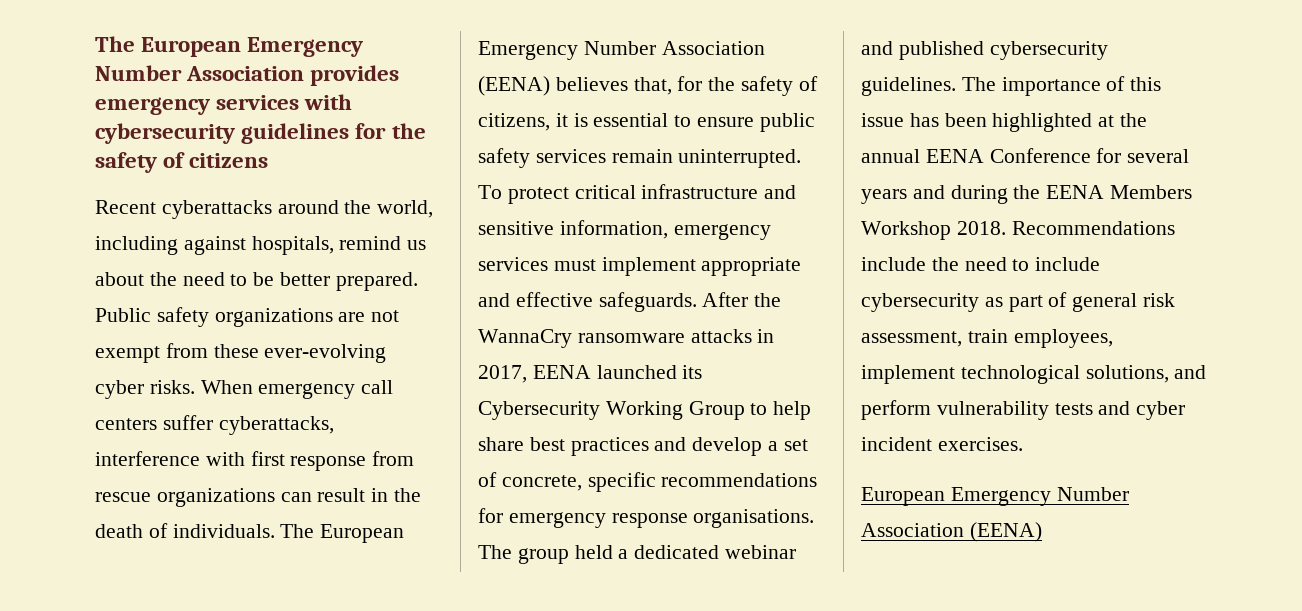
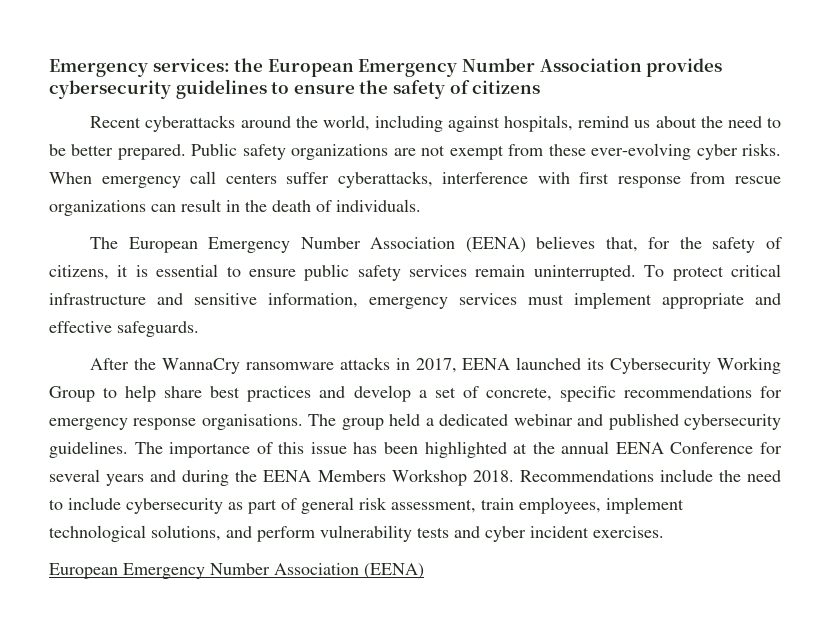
[95,36,135,52] The -> [49,58,264,77] Emergency services: the
[95,94,353,115] [95,123,387,144] emergency services with cybersecurity guidelines for -> [49,79,355,99] cybersecurity guidelines to ensure
(275, 531) none -> (421, 205) //
(697, 302) none -> (199, 329) //

